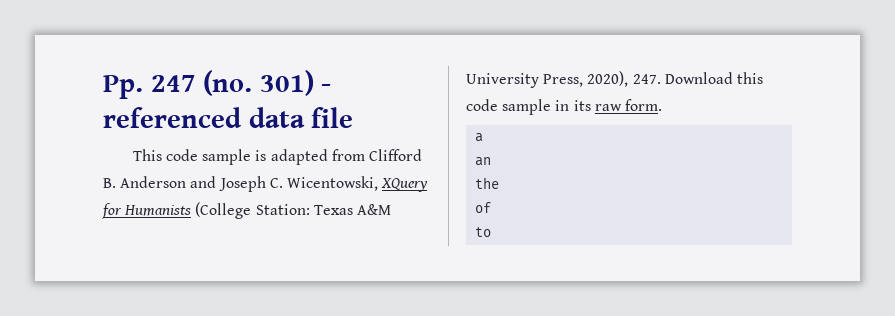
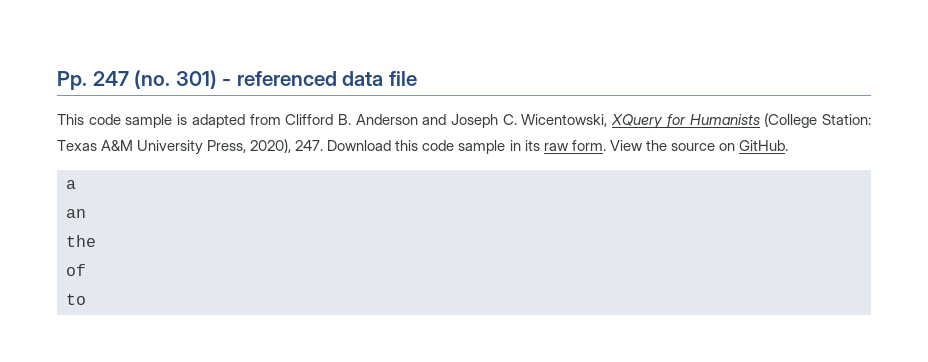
(662, 105) none -> [609,140,788,151] View the source on GitHub.

